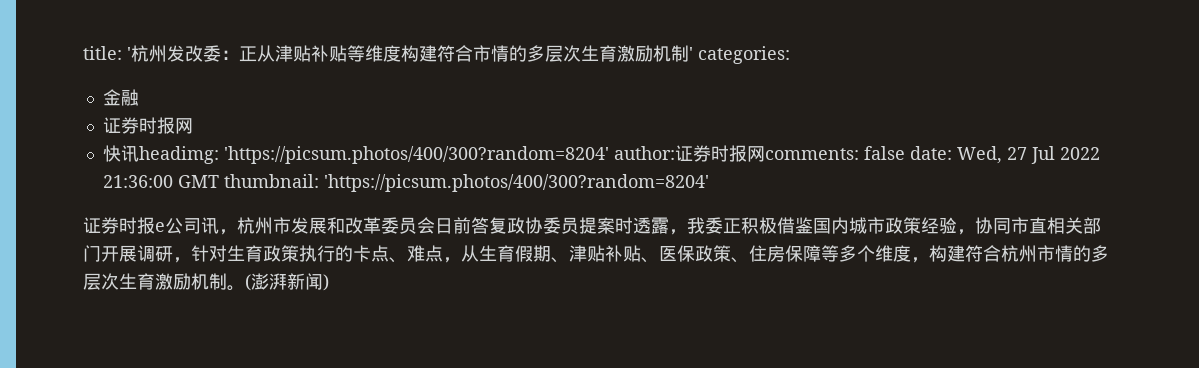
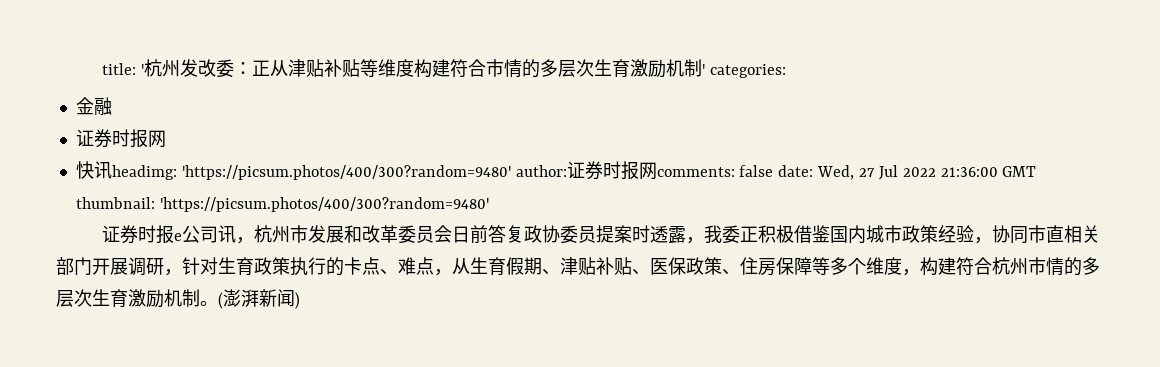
[223,146,609,164] 'https://picsum.photos/400/300?random=8204' -> [181,165,511,180] 'https://picsum.photos/400/300?random=9480'
[323,174,709,192] 'https://picsum.photos/400/300?random=8204' -> [159,197,489,212] 'https://picsum.photos/400/300?random=9480'

